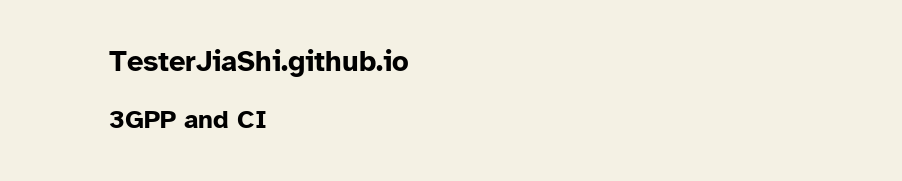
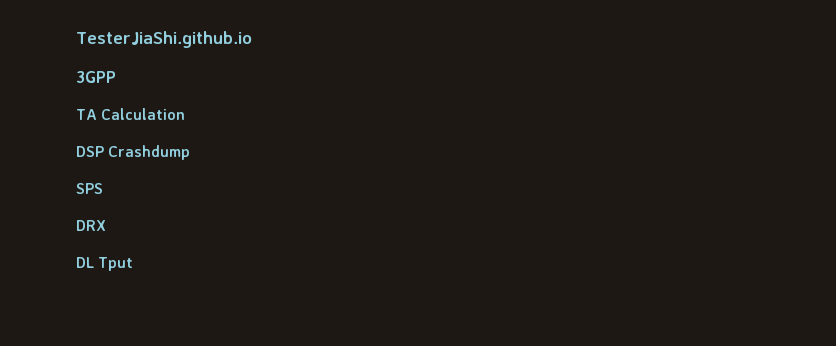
[184,111,267,128] and CI -> [76,108,186,120] [76,145,191,160] [76,183,103,194] [76,220,106,231] [76,257,134,271] // TA Calculation // DSP Crashdump // SPS // DRX // DL Tput

